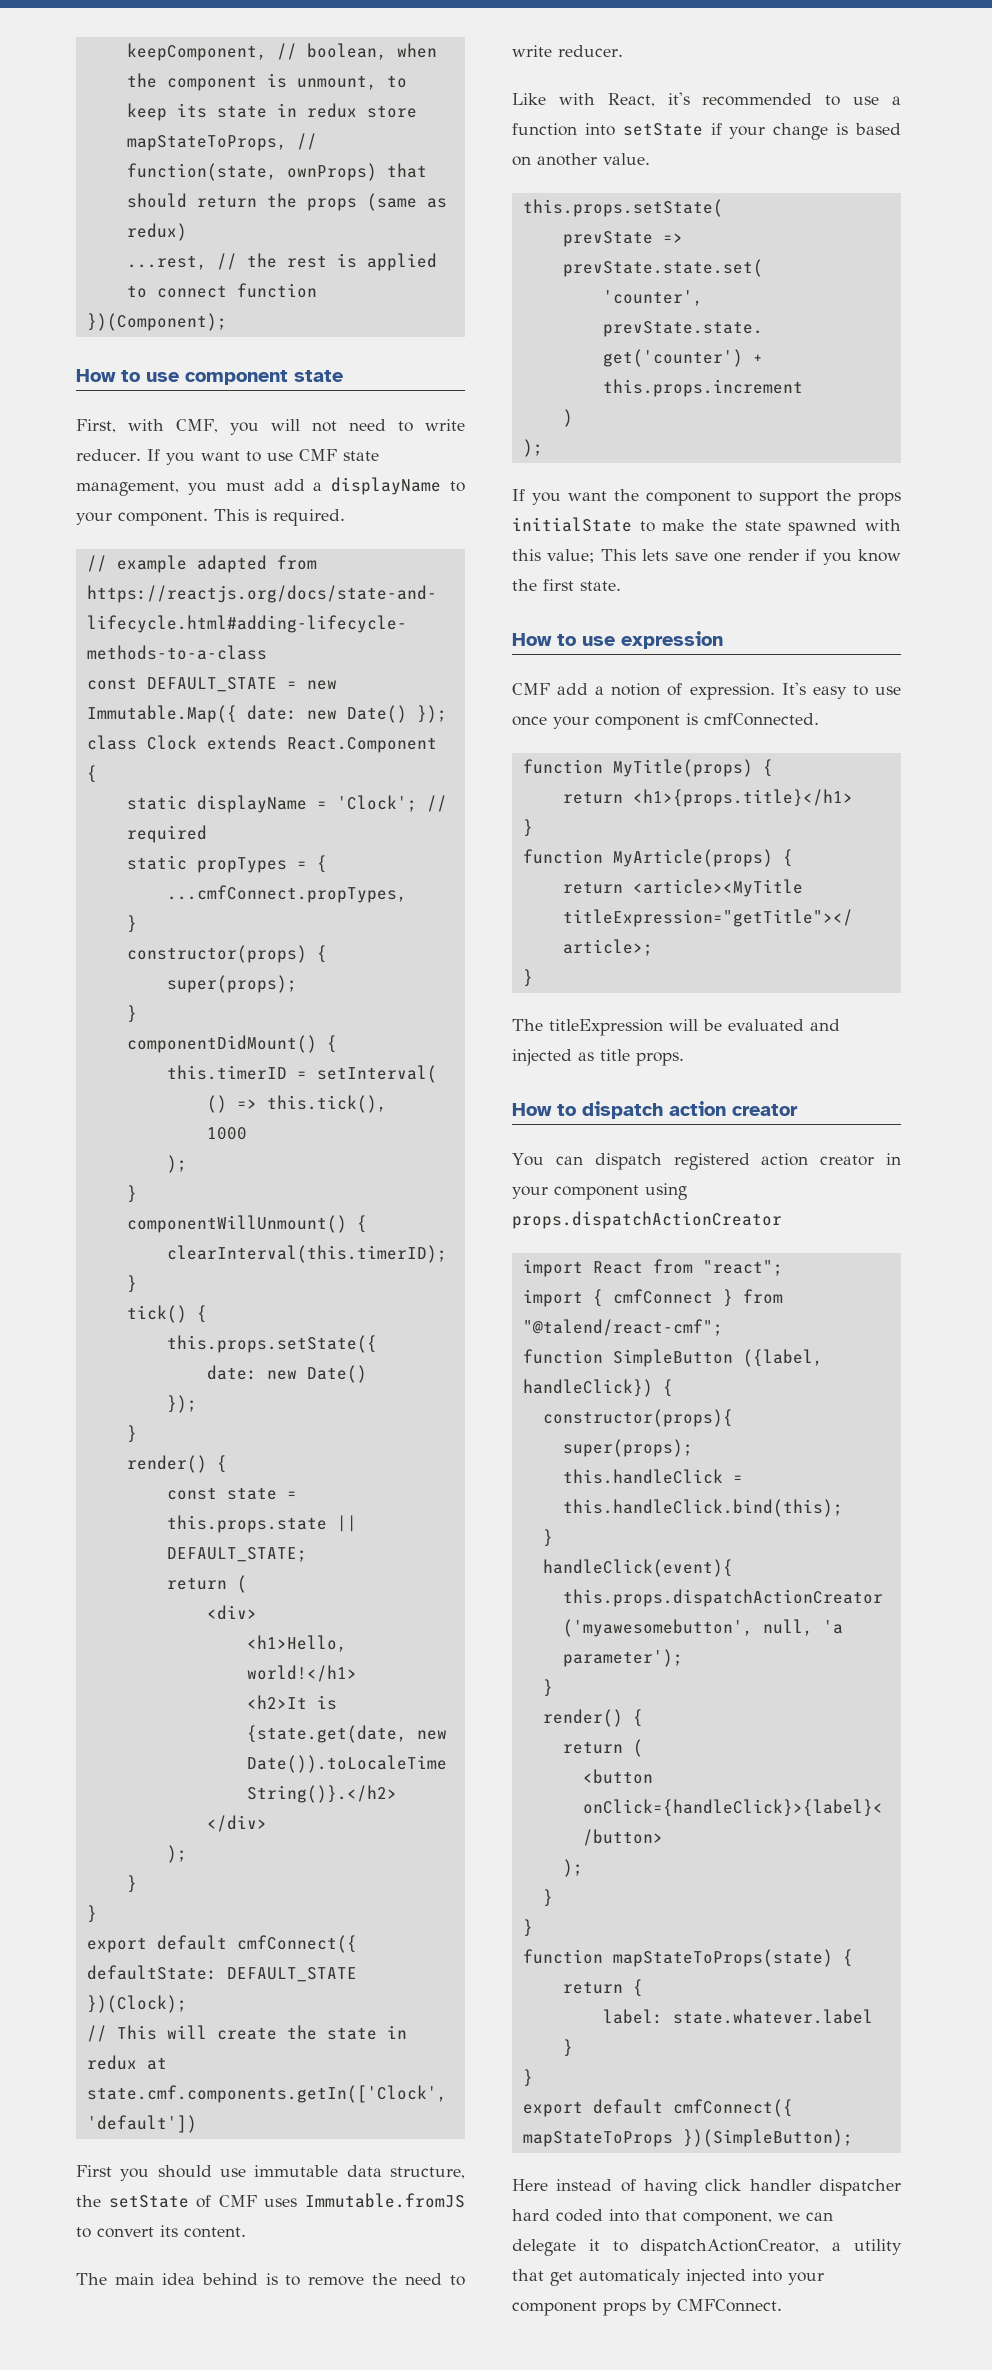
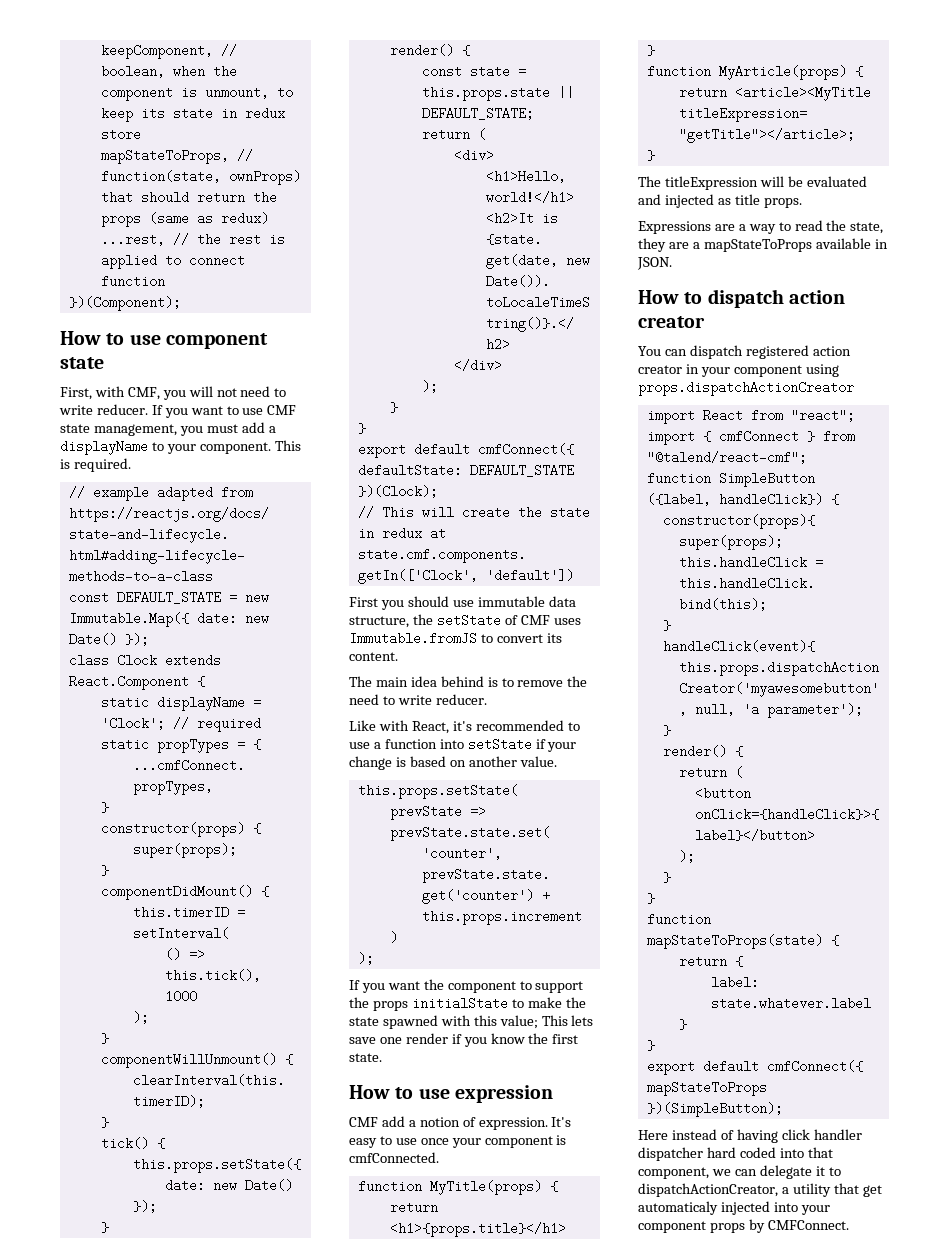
(684, 1059) none -> [638,220,884,234] [638,238,888,252] [637,257,672,270] // Expressions are a way to read the state, they are a mapStateToProps available in JSON.

